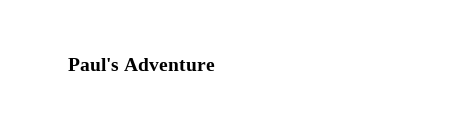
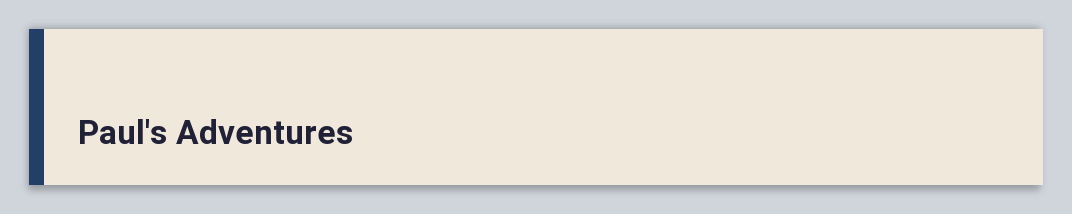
[124,58,216,71] Adventure -> [176,119,354,144] Adventures

